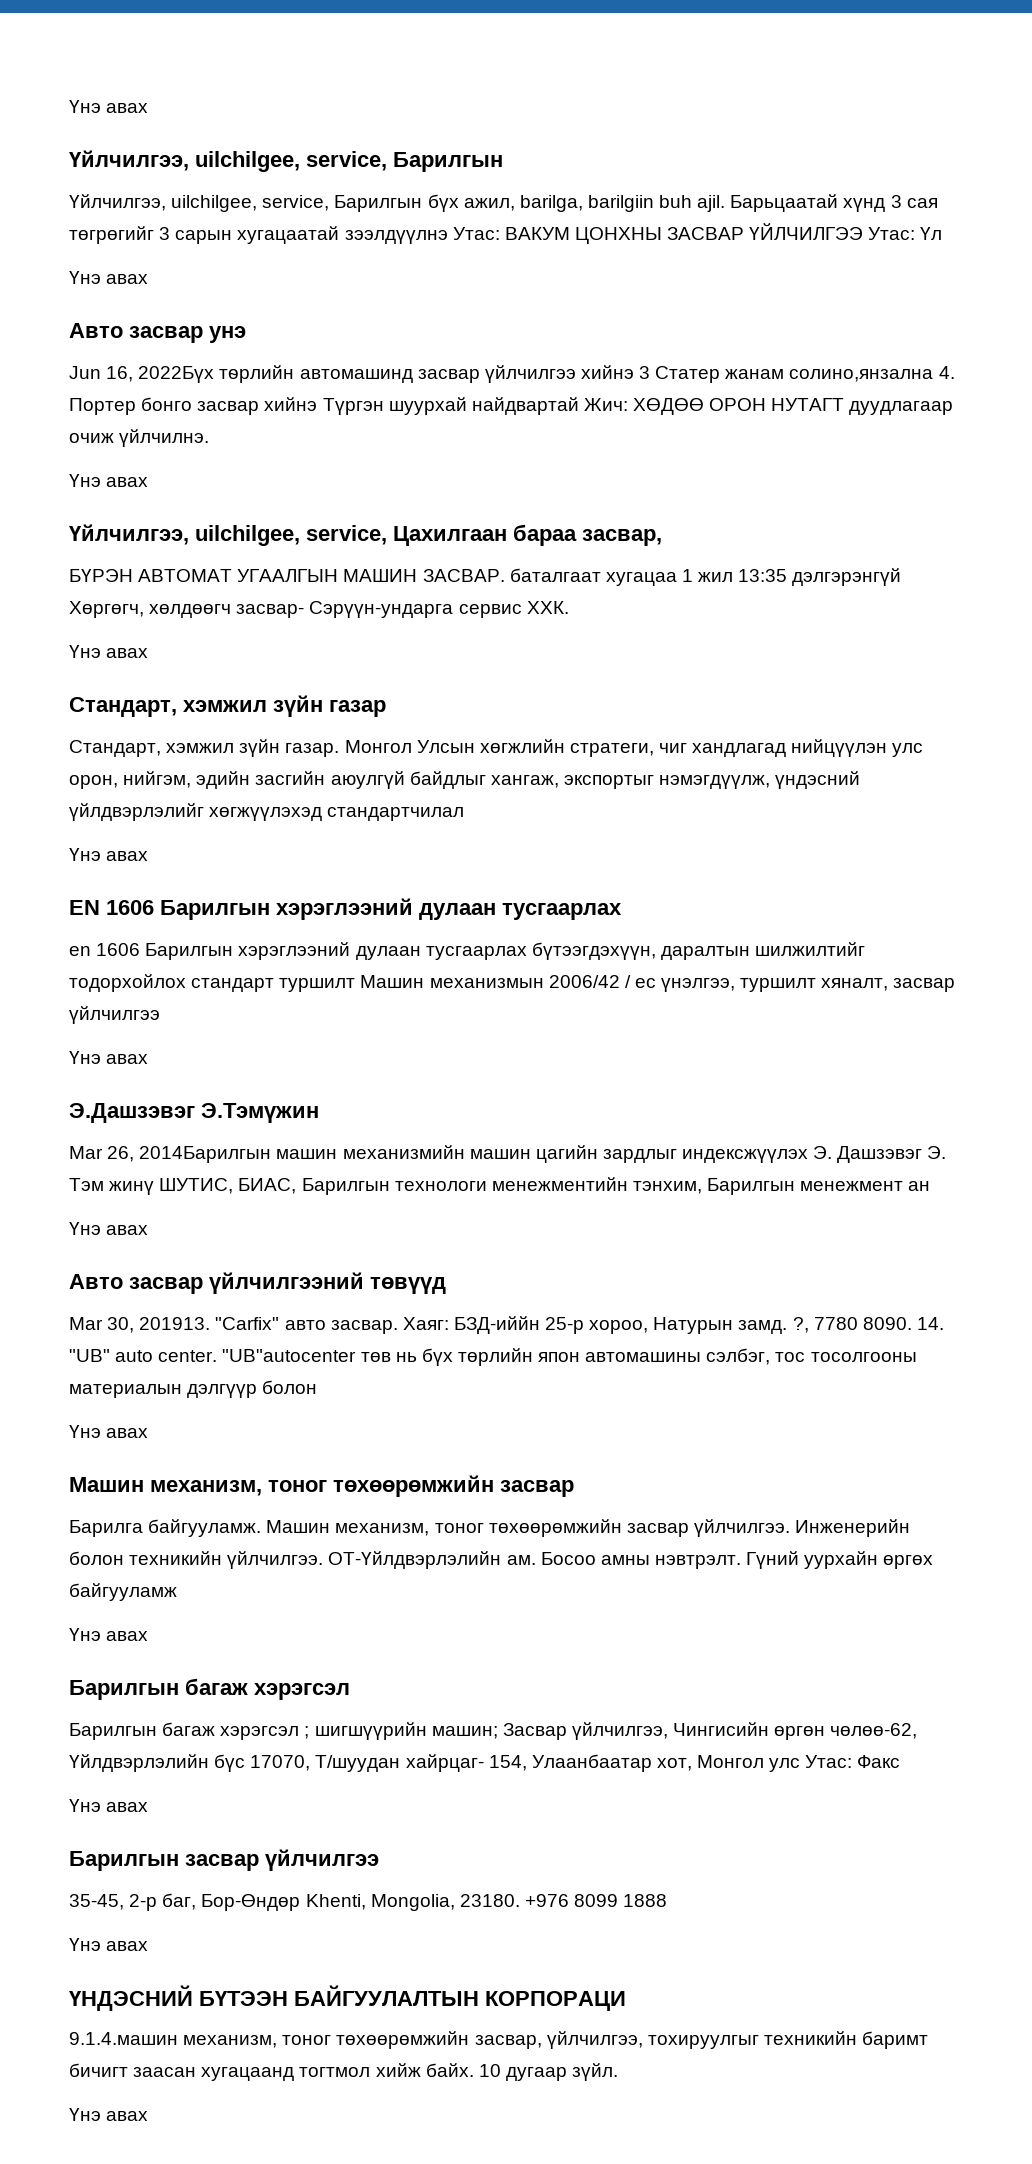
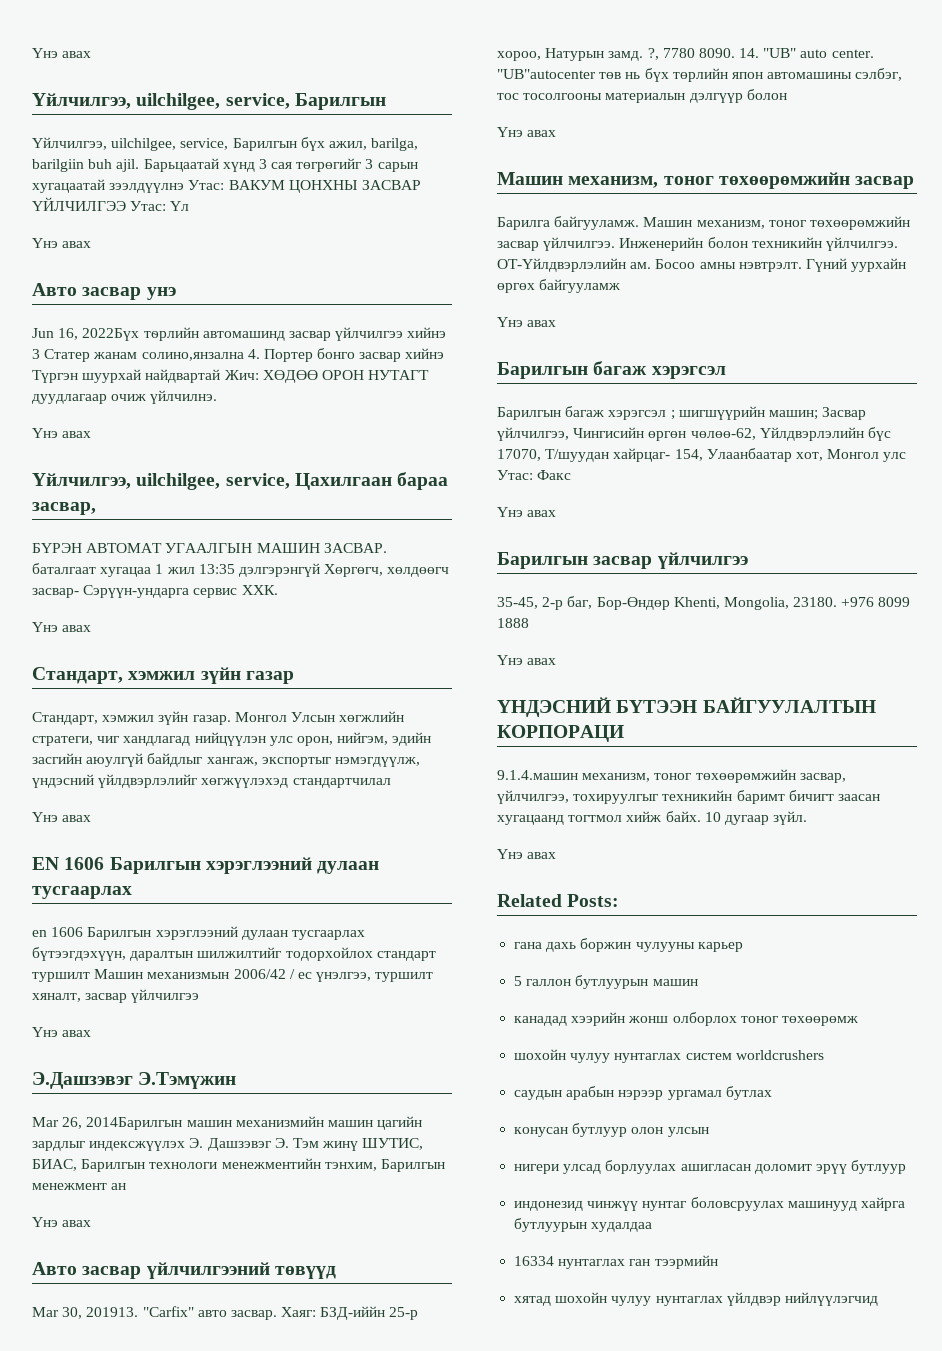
(149, 2116) none -> [497,894,620,907] [514,938,743,952] [514,975,698,989] [514,1012,858,1026] [514,1049,824,1063] [514,1086,772,1100] [514,1123,709,1137] [514,1160,907,1174] [514,1197,905,1211] [514,1218,653,1232] [514,1255,718,1269] [514,1292,878,1306] // Related Posts: // гана дахь боржин чулууны карьер // 5 галлон бутлуурын машин // канадад хээрийн жонш олборлох тоног төхөөрөмж // шохойн чулуу нунтаглах систем worldcrushers // саудын арабын нэрээр ургамал бутлах // конусан бутлуур олон улсын // нигери улсад борлуулах ашигласан доломит эрүү бутлуур // индонезид чинжүү нунтаг боловсруулах машинууд хайрга бутлуурын худалдаа // 16334 нунтаглах ган тээрмийн // хятад шохойн чулуу нунтаглах үйлдвэр нийлүүлэгчид

